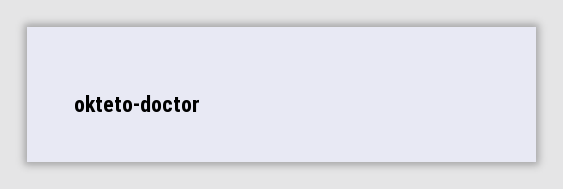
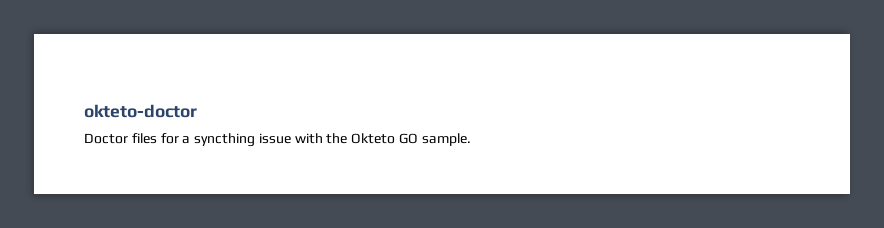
(200, 103) none -> [84,133,471,147] // Doctor files for a syncthing issue with the Okteto GO sample.

